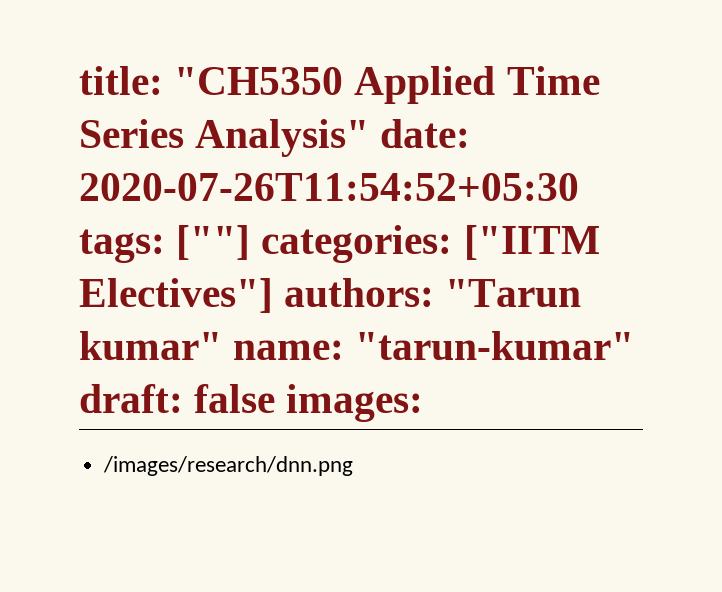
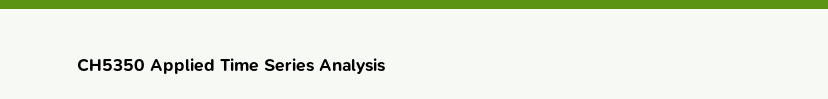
[79,66,344,95] title: "CH5350 -> [77,58,145,72] CH5350
[195,119,471,157] [79,173,579,201] [79,225,600,263] [79,278,582,313] [79,331,635,360] [79,384,424,422] [103,456,354,476] Analysis" date: 2020-07-26T11:54:52+05:30 tags: [""] categories: ["IITM Electives"] authors: "Tarun kumar" name: "tarun-kumar" draft: false images: // /images/research/dnn.png -> [319,58,385,74] Analysis

